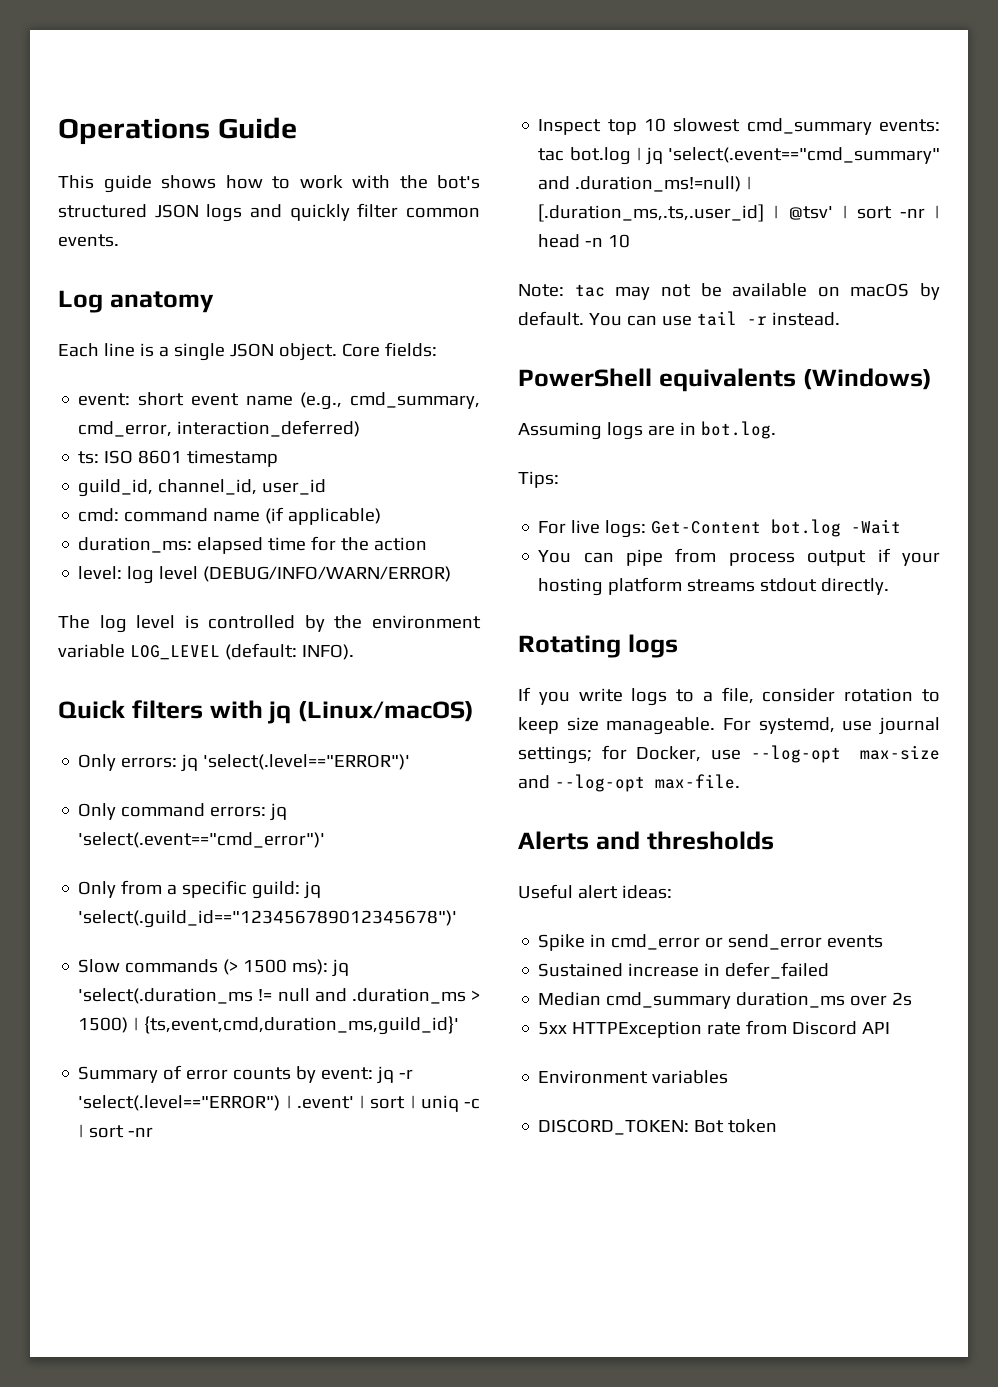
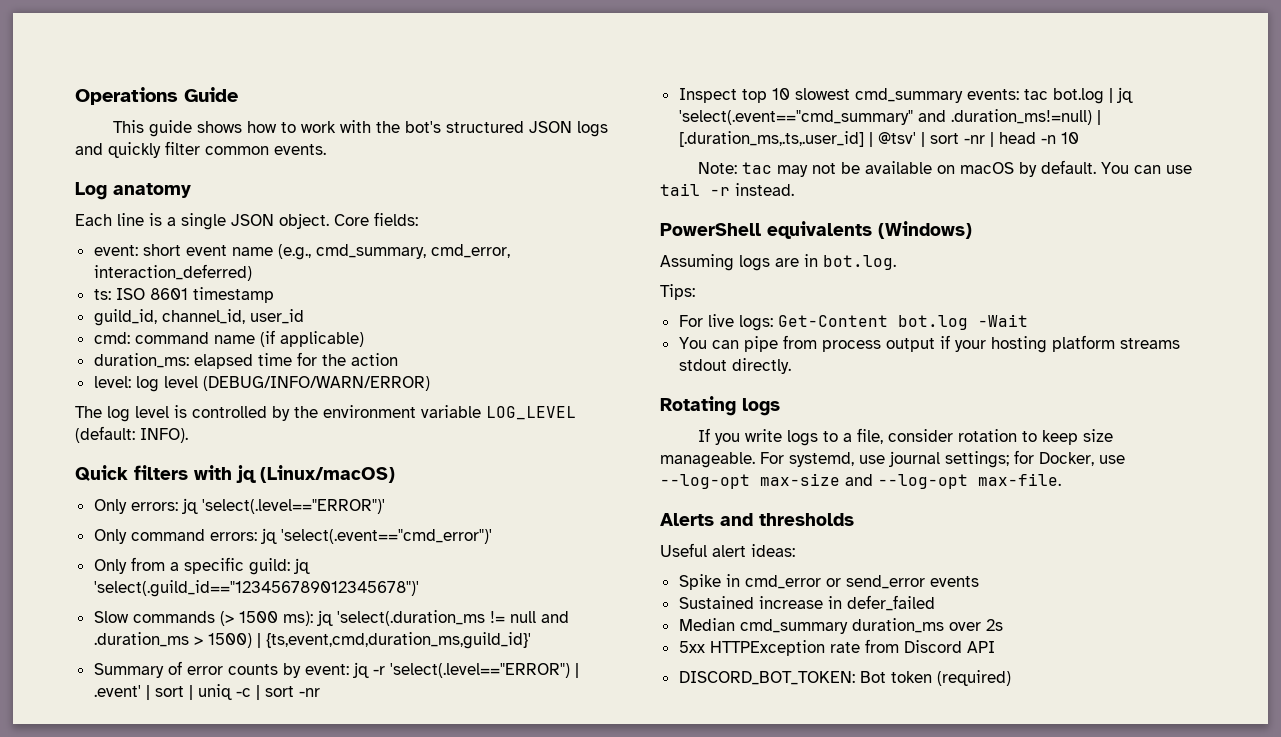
[538,1070,729,1084] [538,1119,690,1135] Environment variables // DISCORD_TOKEN: -> [678,671,855,685] DISCORD_BOT_TOKEN:
(778, 1126) none -> [936,670,1011,686] (required)

